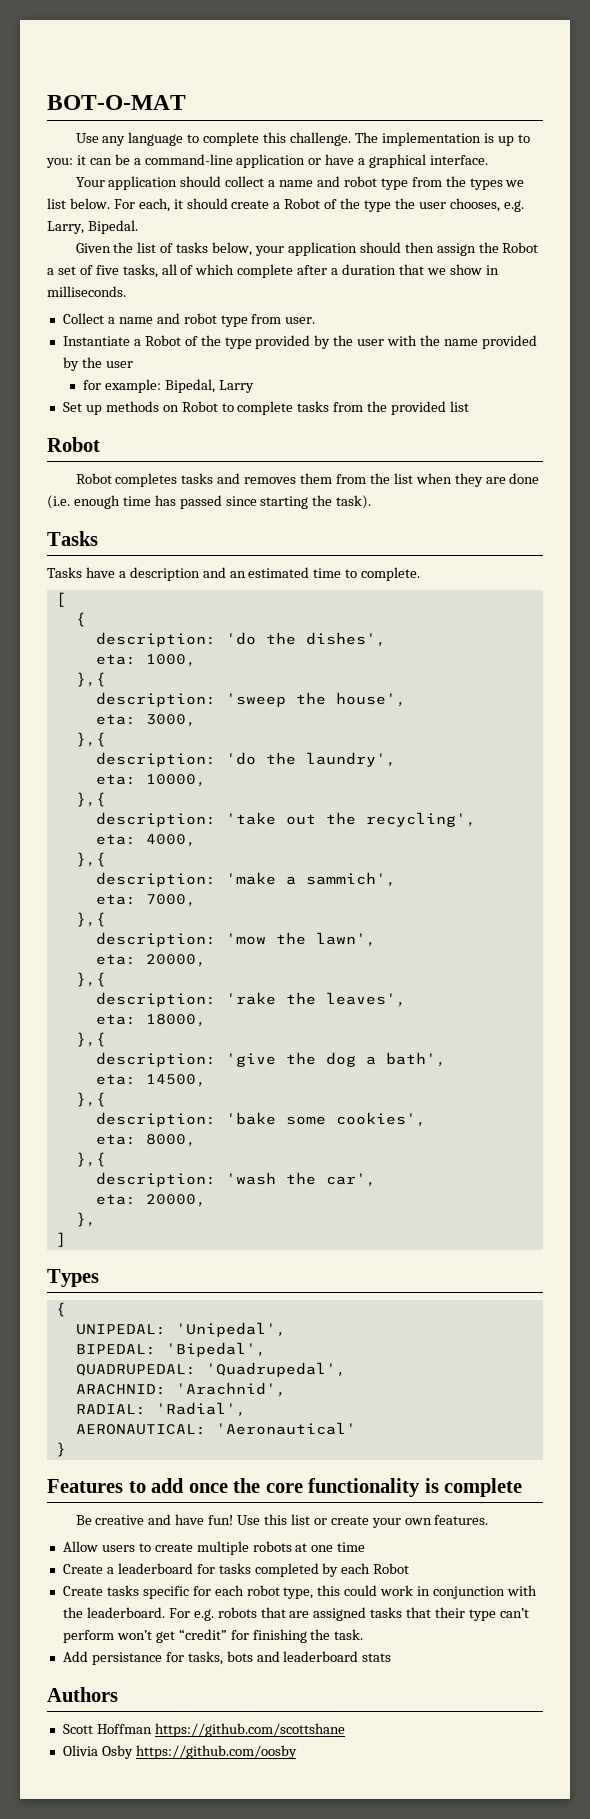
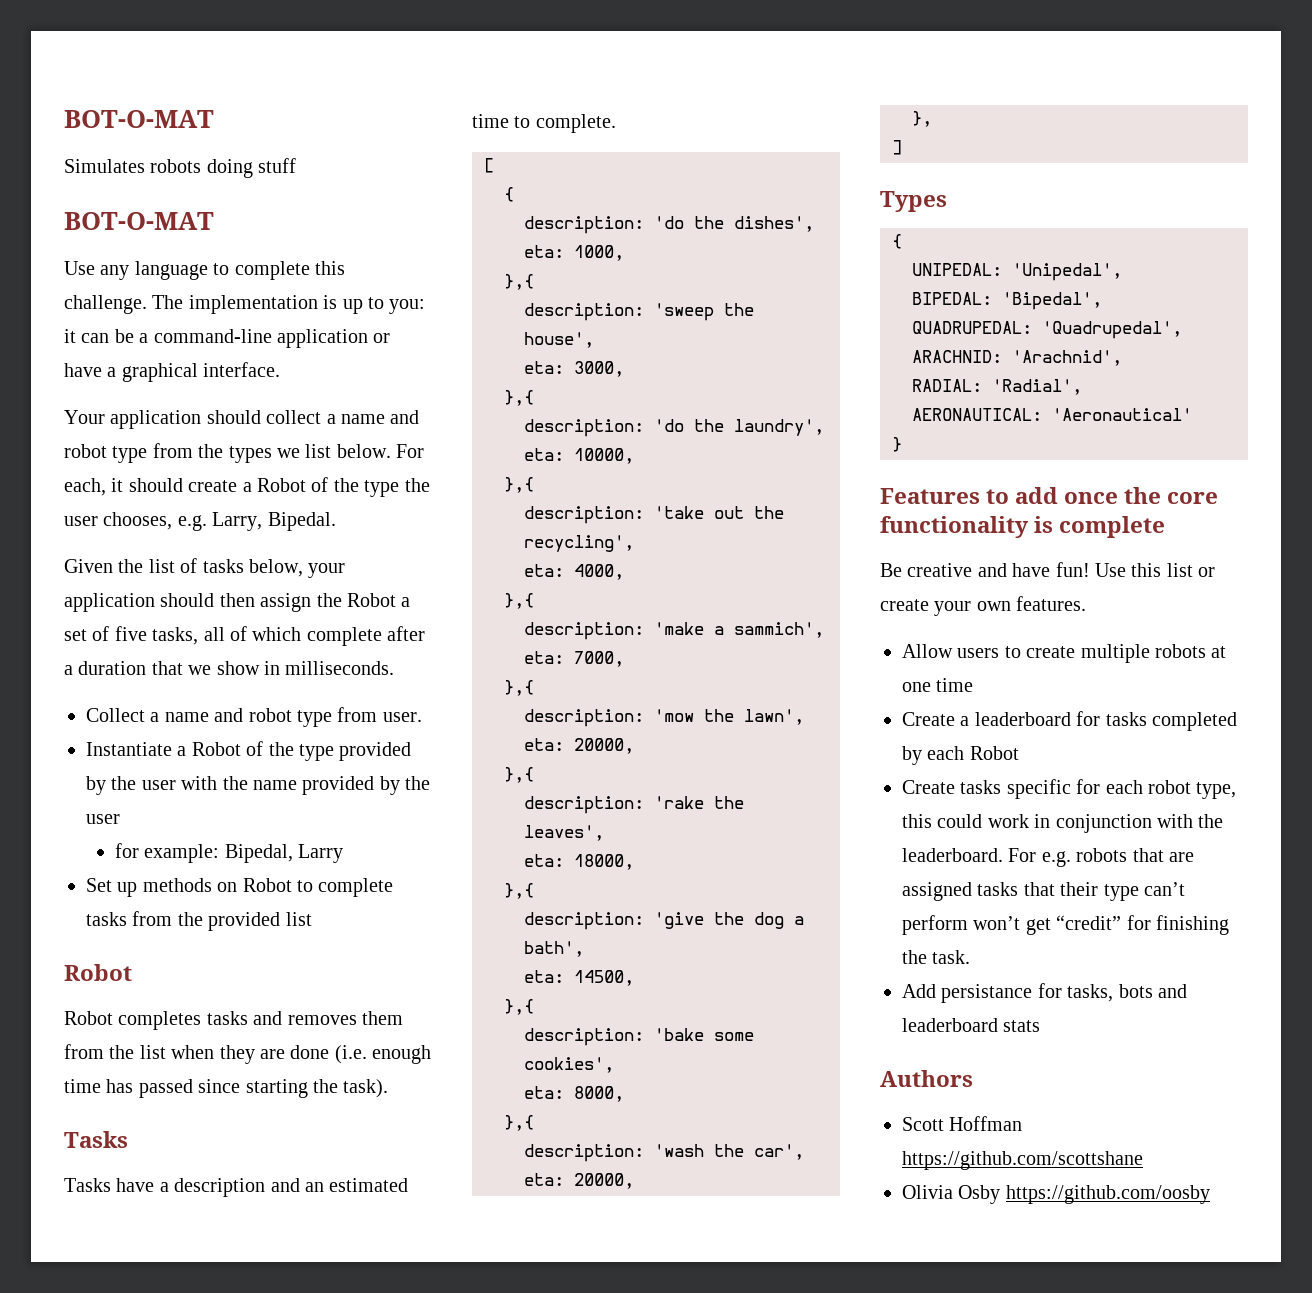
[47,95,186,110] BOT-O-MAT -> [64,110,214,128] [64,158,297,178] [64,212,214,230] BOT-O-MAT // Simulates robots doing stuff // BOT-O-MAT

